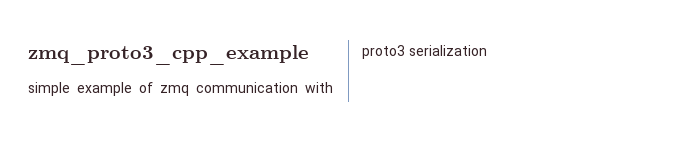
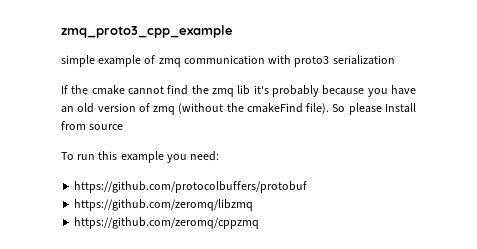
(487, 50) none -> [61,85,416,97] [61,103,416,115] [61,121,124,130] [61,151,220,163] [74,181,308,193] [74,199,254,211] [74,217,260,229] // If the cmake cannot find the zmq lib it's probably because you have an old version of zmq (without the cmakeFind file). So please Install from source // To run this example you need: // https://github.com/protocolbuffers/protobuf // https://github.com/zeromq/libzmq // https://github.com/zeromq/cppzmq

